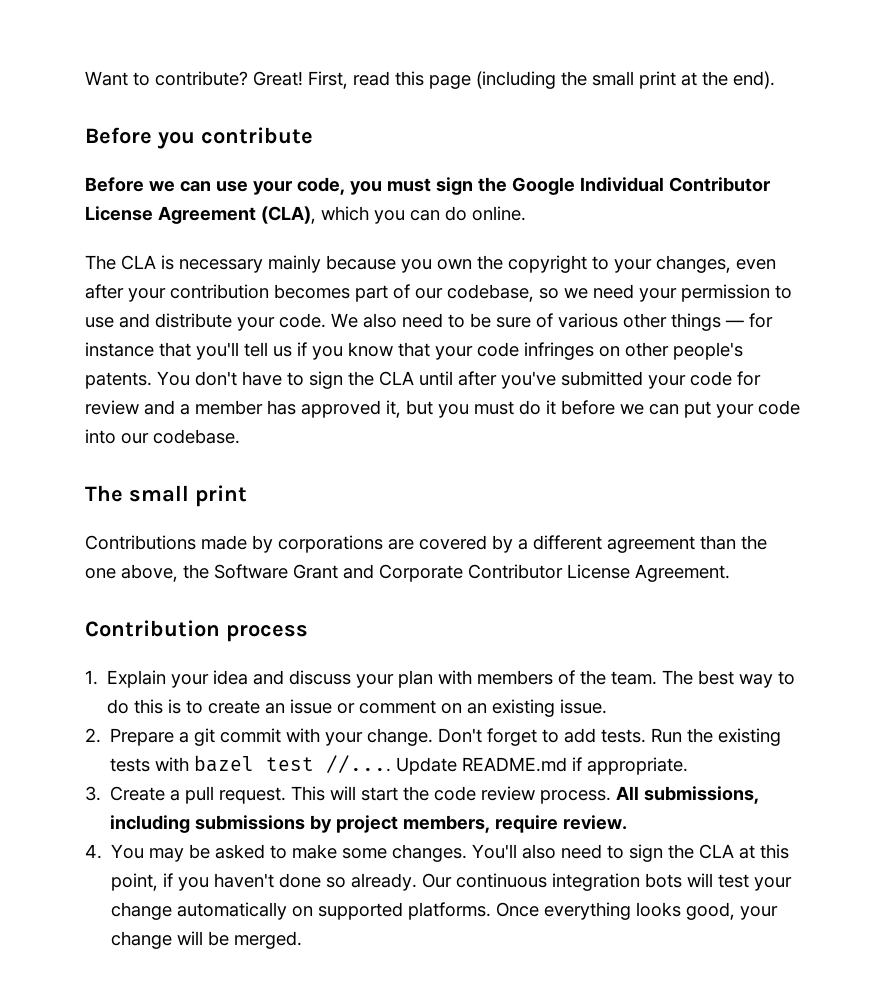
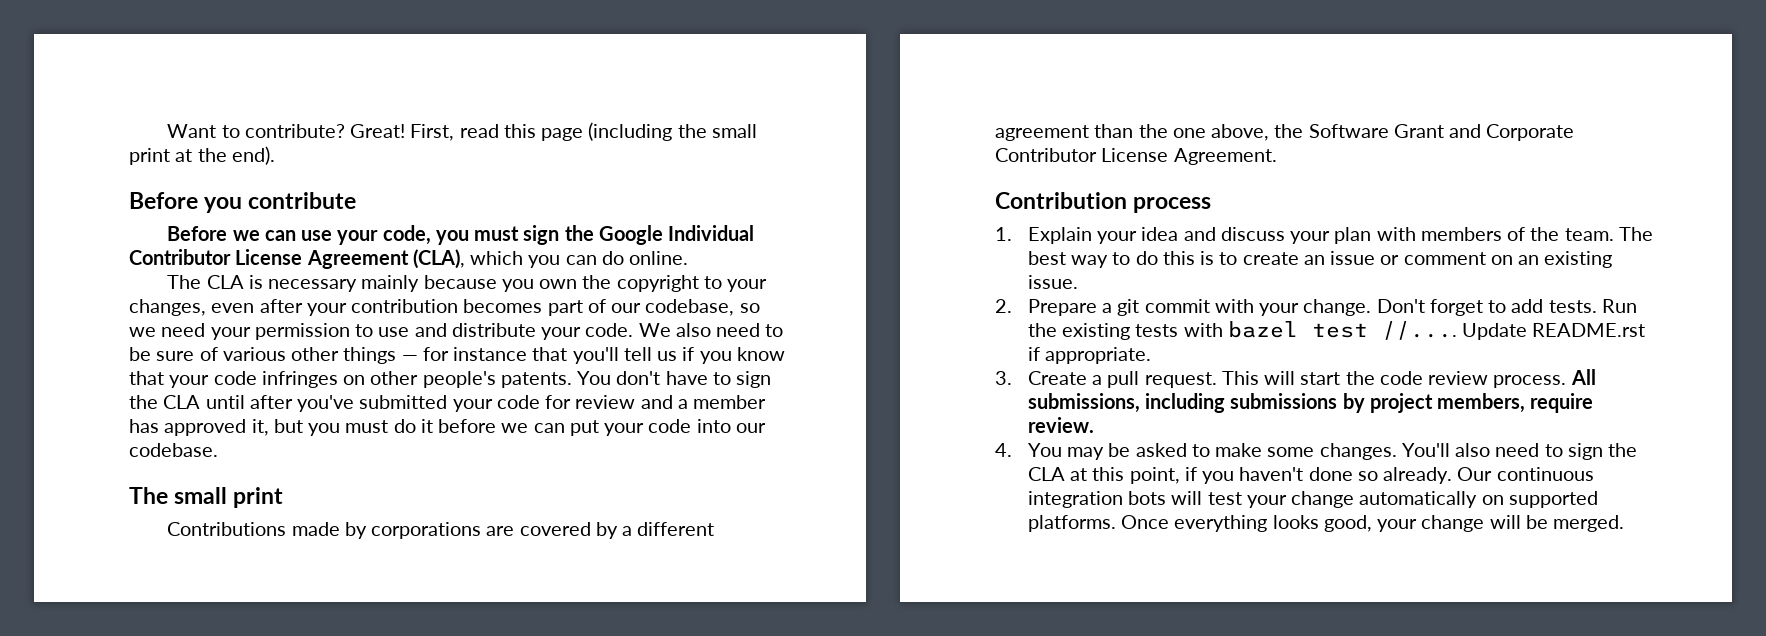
[462,757,568,772] README.md -> [1532,323,1646,337] README.rst

